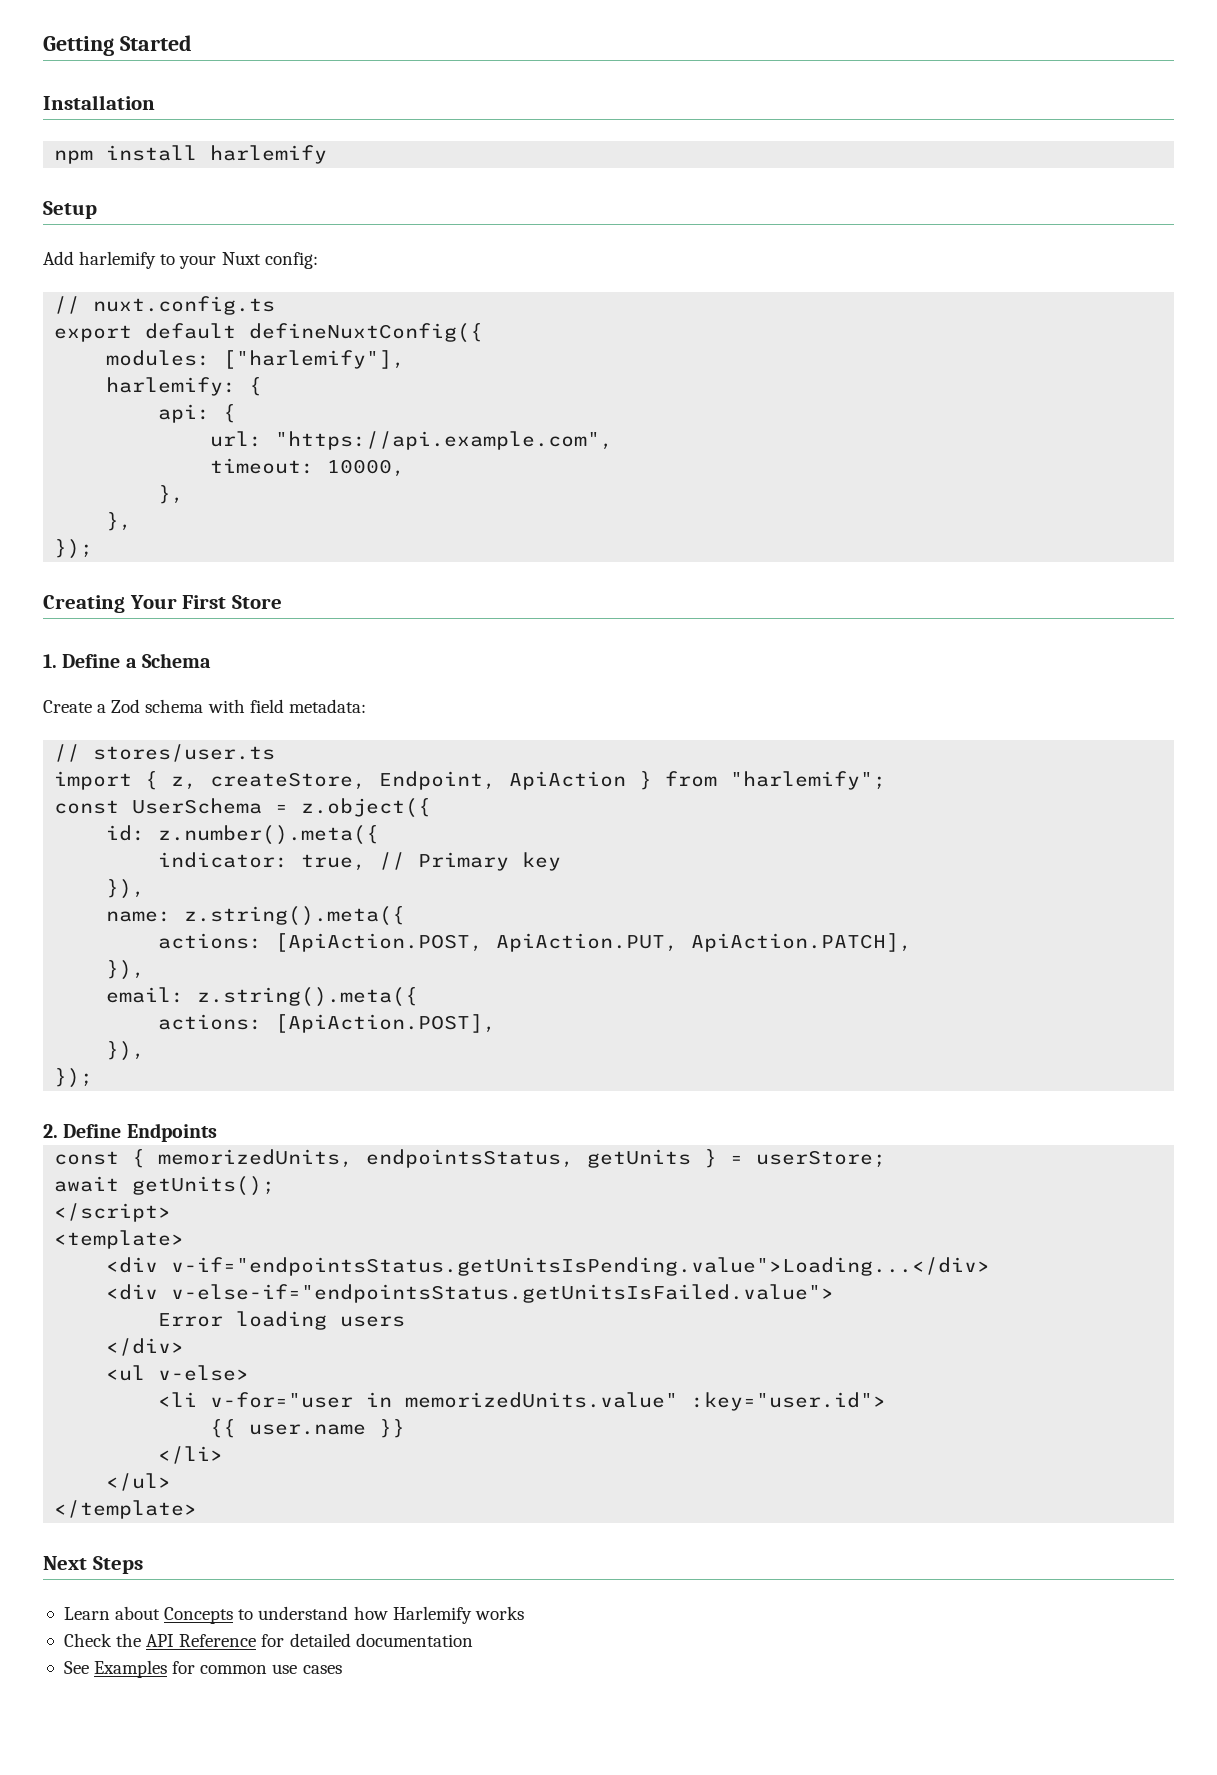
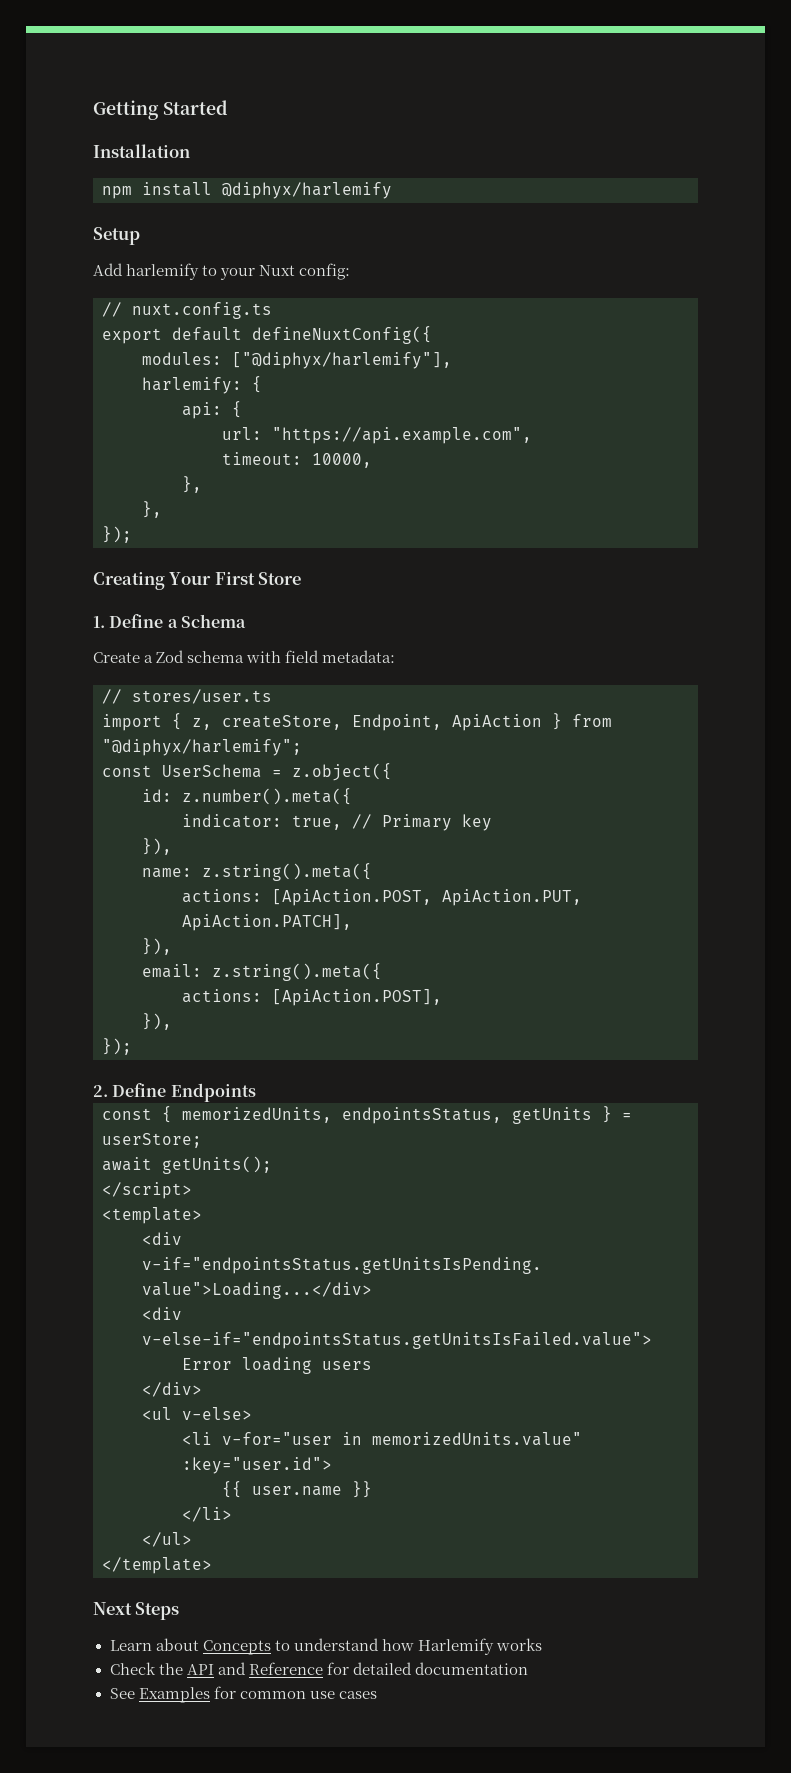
[210,145,328,164] harlemify -> [222,182,392,199] @diphyx/harlemify
[223,350,406,369] ["harlemify"], -> [232,352,452,369] ["@diphyx/harlemify"],
[730,771,887,790] "harlemify"; -> [102,739,302,756] "@diphyx/harlemify";
(175, 1640) none -> [217,1662,246,1675] and

